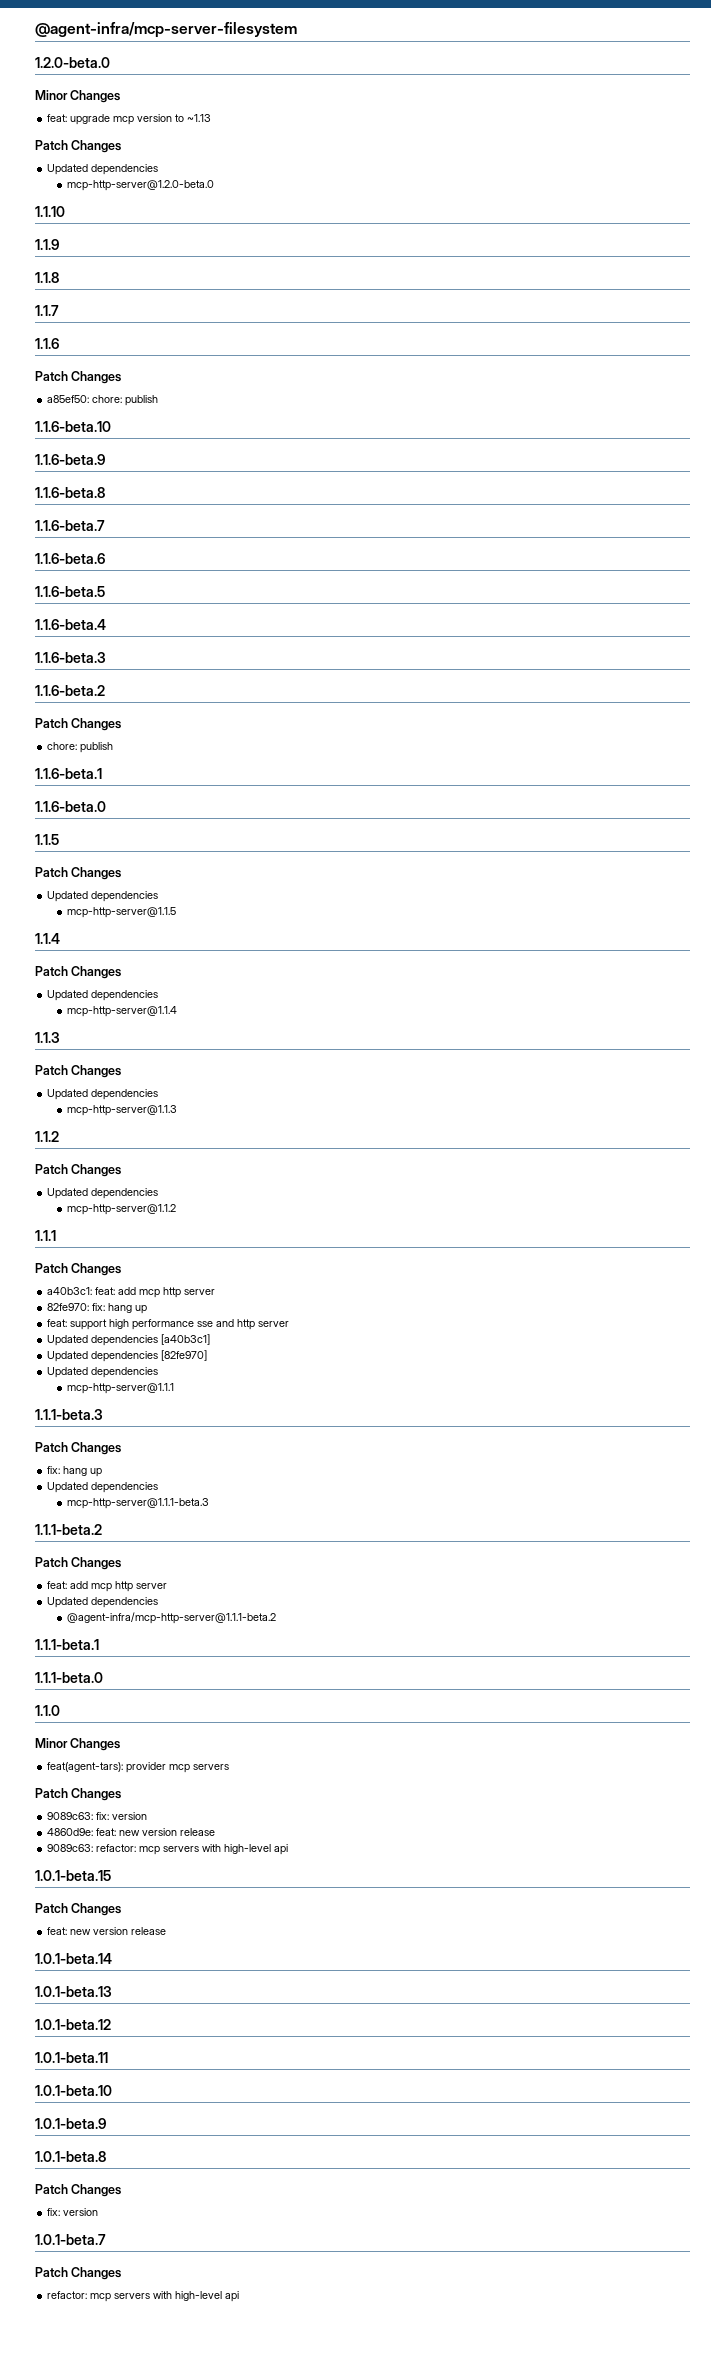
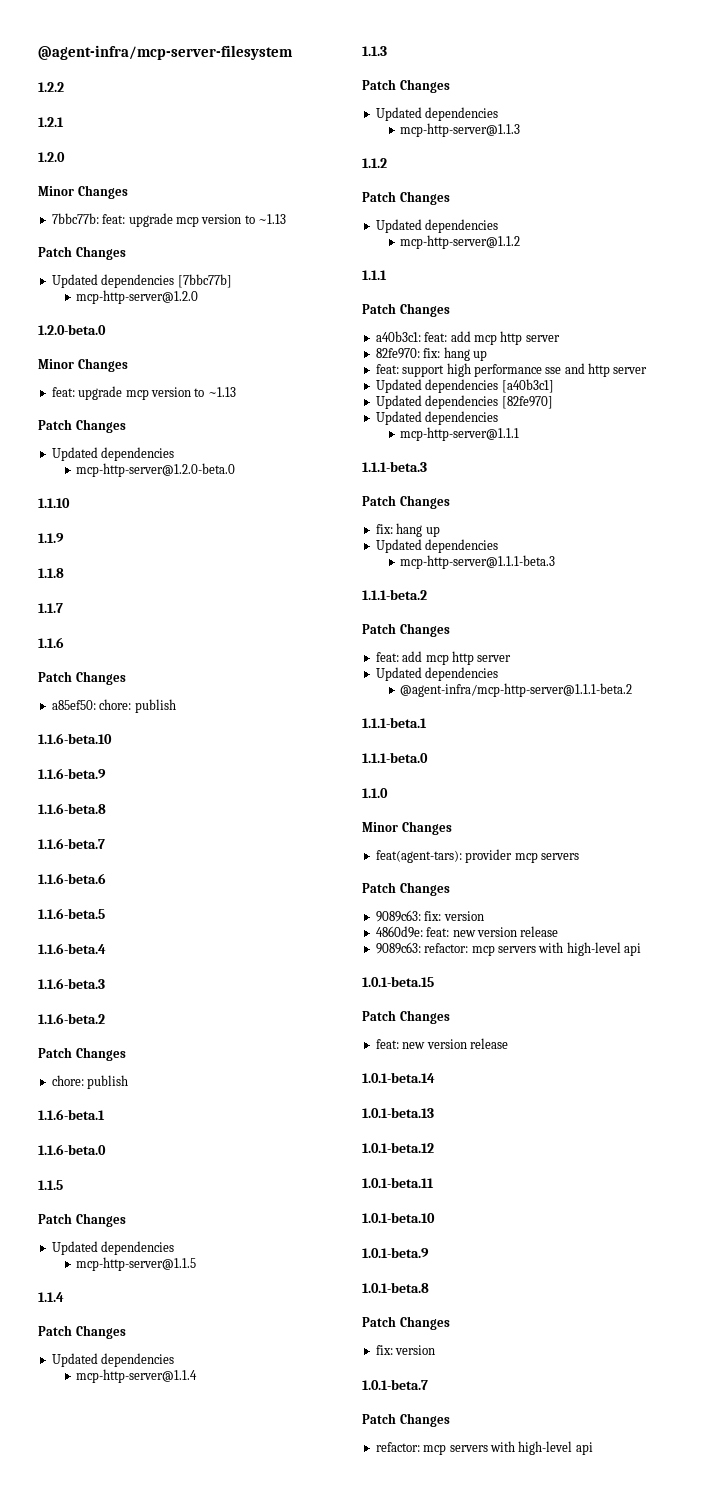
(297, 30) none -> [38,82,64,92] [38,117,64,127] [38,152,65,162] [38,185,128,199] [51,213,286,227] [38,246,126,260] [51,274,232,288] [75,290,198,304] // 1.2.2 // 1.2.1 // 1.2.0 // Minor Changes // 7bbc77b: feat: upgrade mcp version to ~1.13 // Patch Changes // Updated dependencies [7bbc77b] // mcp-http-server@1.2.0

